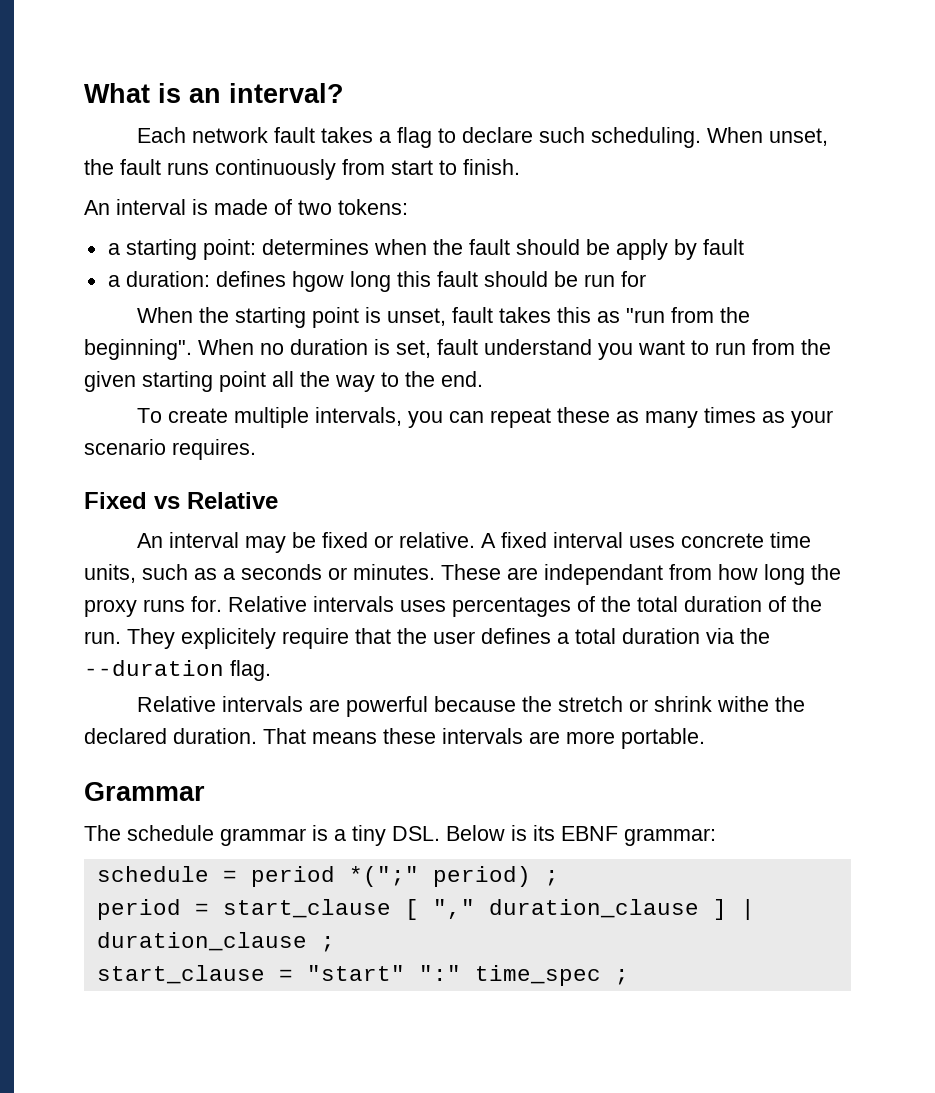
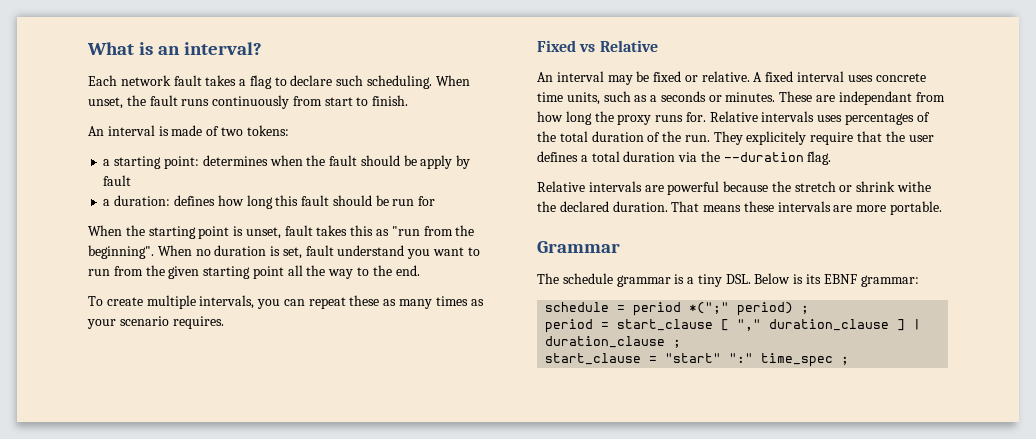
[291,271,344,292] hgow -> [217,195,244,206] how

